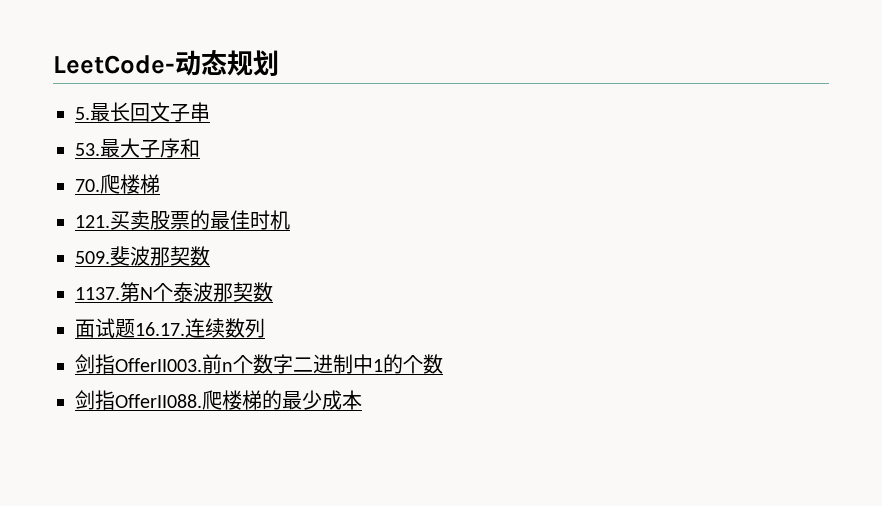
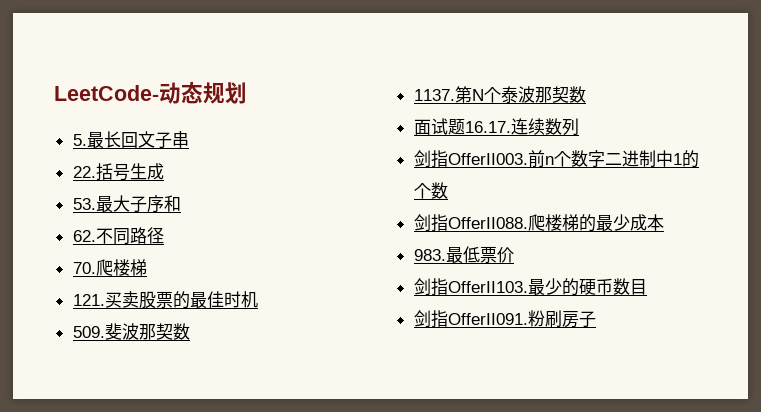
(210, 112) none -> [72,163,164,181] // 22.括号生成
(200, 148) none -> [72,227,164,245] // 62.不同路径
(362, 400) none -> [413,246,514,263] [413,278,647,296] [413,310,596,328] // 983.最低票价 // 剑指OfferII103.最少的硬币数目 // 剑指OfferII091.粉刷房子

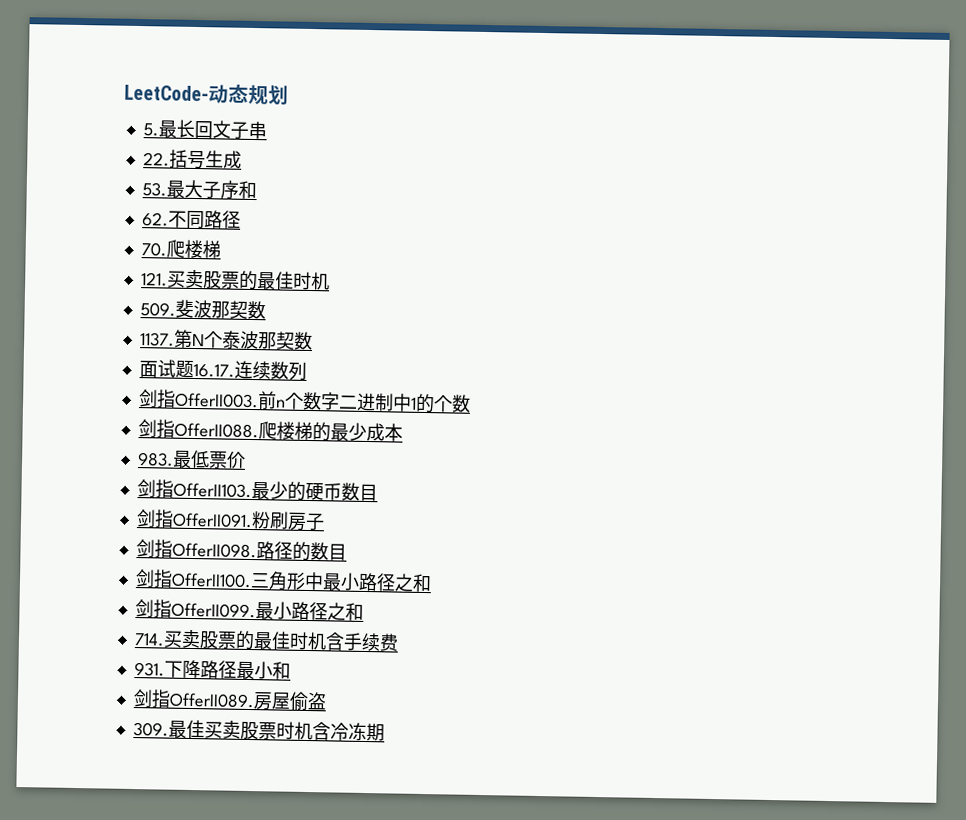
(596, 319) none -> [135,539,347,562] [134,569,432,593] [134,599,364,621] [133,629,399,652] [133,659,291,680] [132,688,327,712] [132,719,385,742] // 剑指OfferII098.路径的数目 // 剑指OfferII100.三角形中最小路径之和 // 剑指OfferII099.最小路径之和 // 714.买卖股票的最佳时机含手续费 // 931.下降路径最小和 // 剑指OfferII089.房屋偷盗 // 309.最佳买卖股票时机含冷冻期

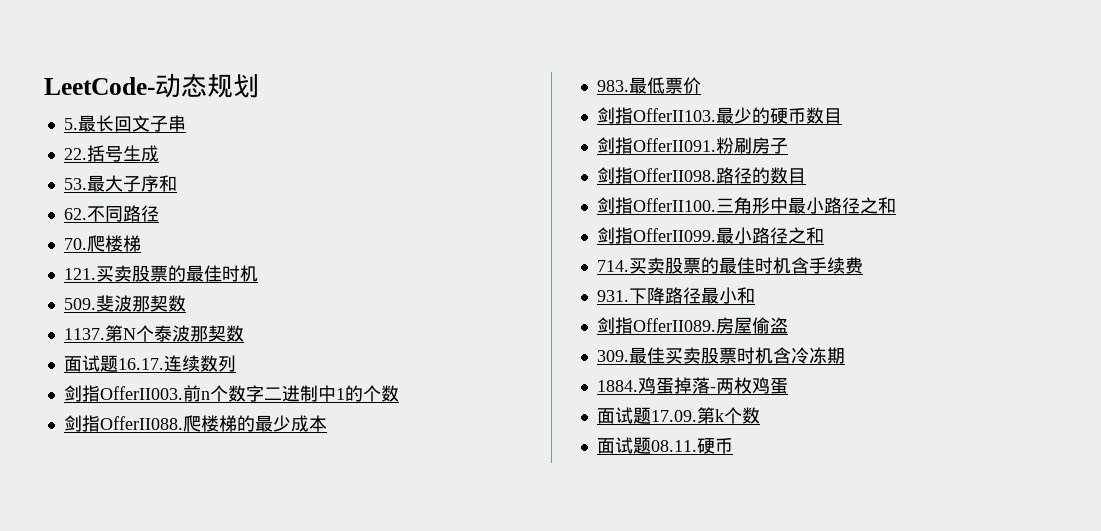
(385, 732) none -> [596,377,788,394] [596,407,760,424] [596,437,733,454] // 1884.鸡蛋掉落-两枚鸡蛋 // 面试题17.09.第k个数 // 面试题08.11.硬币

